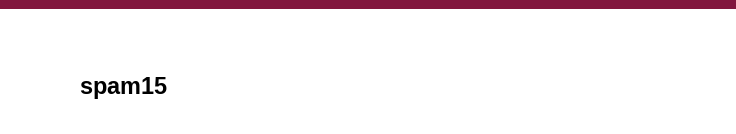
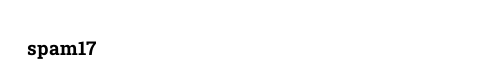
[80,77,167,99] spam15 -> [27,41,96,59] spam17

